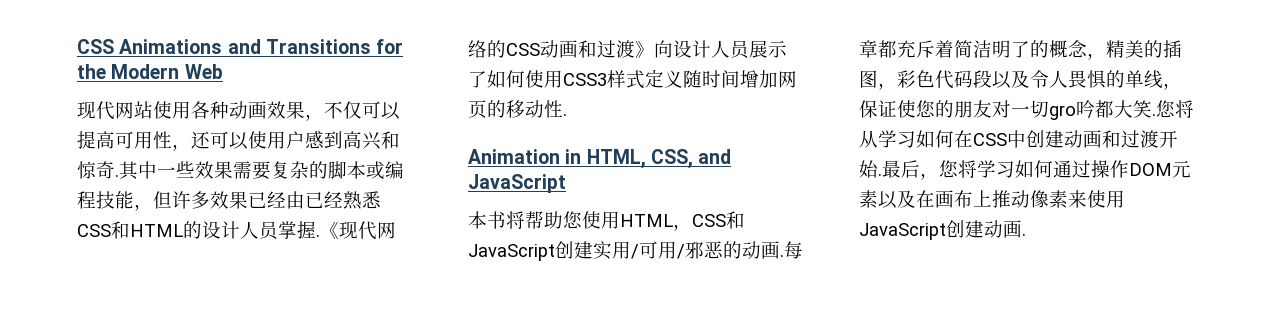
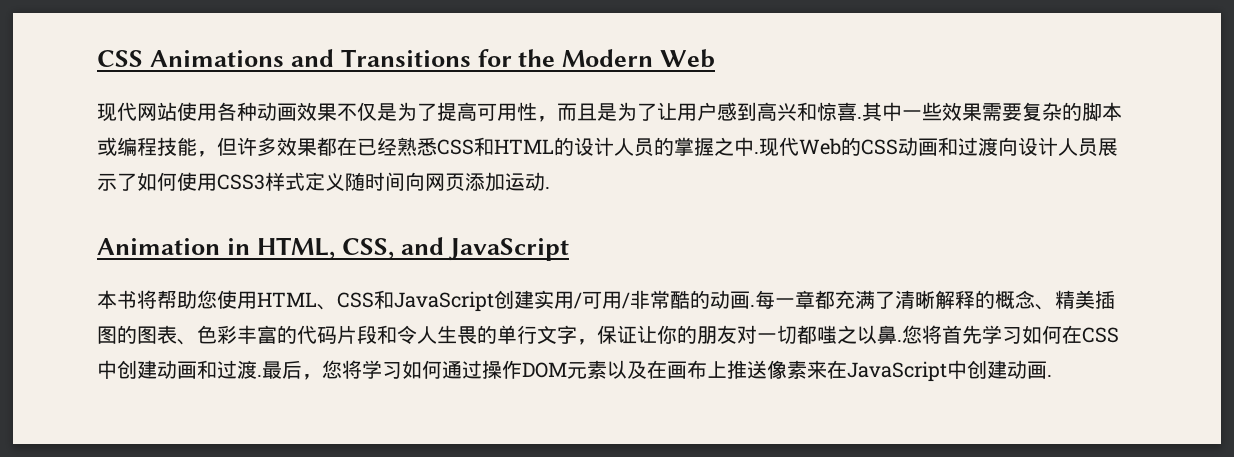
[305,101,400,121] ，不仅可以 -> [337,102,437,121] 不仅是为了
[191,131,267,150] 还可以使 -> [557,102,677,121] 而且是为了让
[96,161,115,179] 奇 -> [837,102,857,121] 喜
[248,191,305,209] 已经由 -> [317,137,357,156] 都在
[278,221,396,240] [468,40,487,58] 掌握.《现代网络 -> [654,137,841,157] 的掌握之中.现代Web
[635,40,654,58] 》 -> (998, 146) none
[740,70,797,88] [468,100,563,119] 增加网页的移动性 -> [405,172,545,192] 向网页添加运动
[673,224,692,231] ， -> [317,304,337,310] 、
[685,241,723,259] 邪恶 -> [630,290,690,309] 非常酷
[859,40,1182,60] [859,70,1182,90] [859,100,1152,120] 章都充斥着简洁明了的概念，精美的插图，彩色代码段以及令人畏惧的单线，保证使您的朋友对一切gro吟都大笑 -> [775,290,1115,310] [97,325,897,345] 一章都充满了清晰解释的概念、精美插图的图表、色彩丰富的代码片段和令人生畏的单行文字，保证让你的朋友对一切都嗤之以鼻
[859,130,878,148] 从 -> [942,325,982,344] 首先
[1159,130,1178,148] [859,160,879,178] 开始 -> (257, 369) none
[1011,190,1125,208] [859,223,946,240] 动像素来使用JavaScript -> [747,360,967,382] 送像素来在JavaScript中

